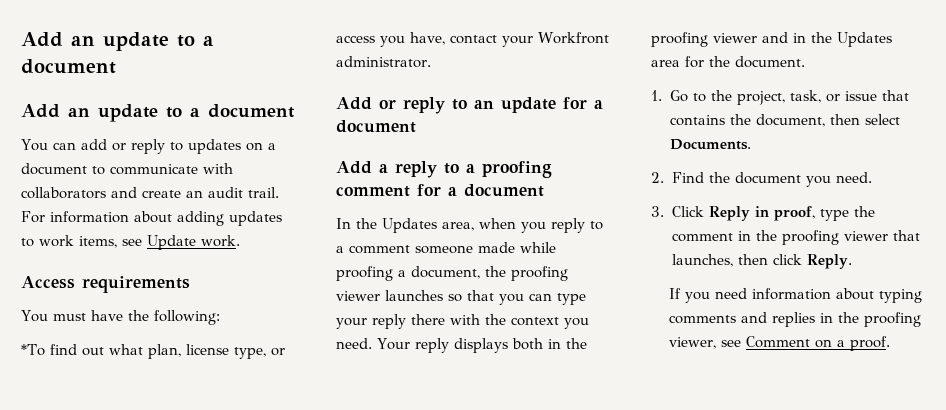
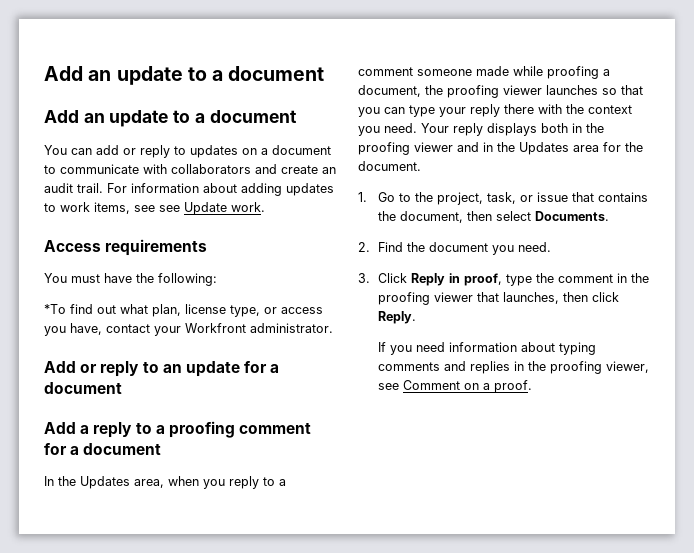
(142, 242) none -> [159,205,180,212] see

